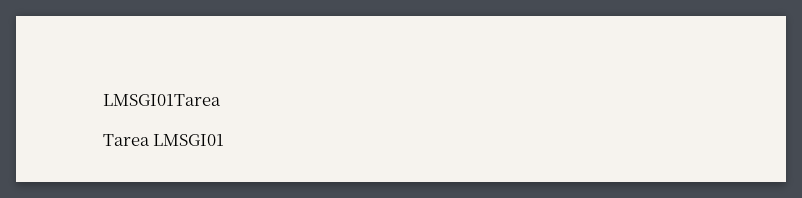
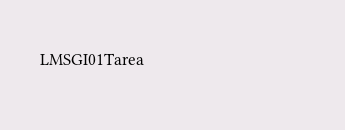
[103,134,225,146] // Tarea LMSGI01 -> (144, 59) none

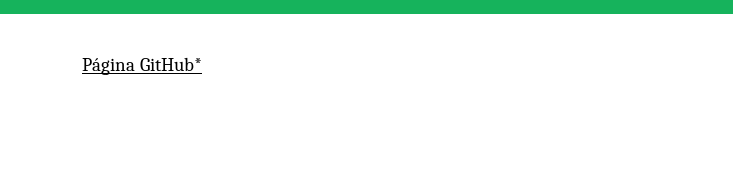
[40,53,144,65] LMSGI01Tarea -> [82,57,203,75] Página GitHub*

